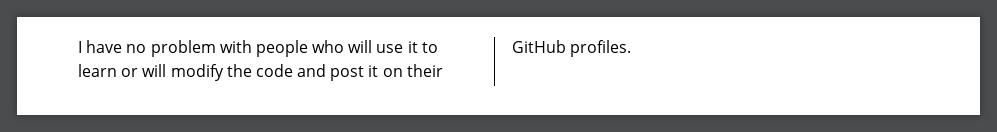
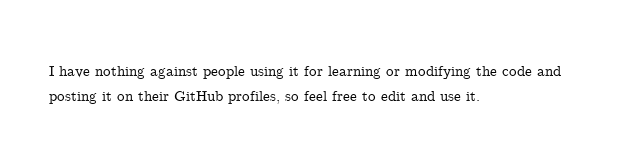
[126,40,438,57] [78,64,224,81] no problem with people who will use it to learn or will modify -> [95,66,471,79] nothing against people using it for learning or modifying
[330,66,365,81] post -> [49,92,97,104] posting
[570,40,632,57] profiles. -> [228,91,480,104] profiles, so feel free to edit and use it.

